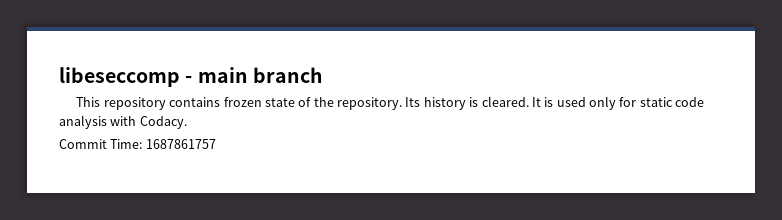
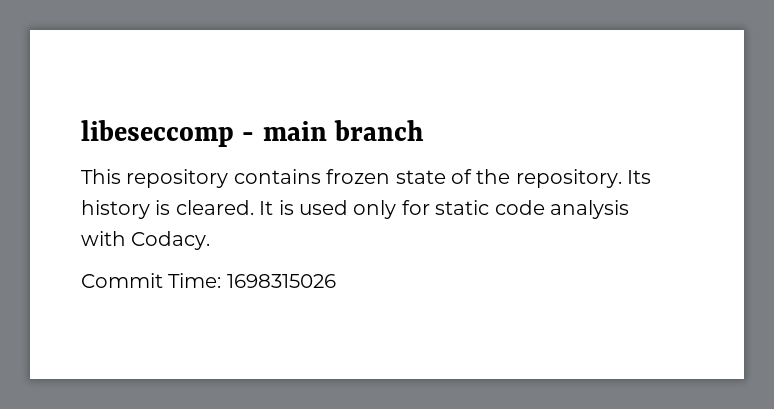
[145,139,216,149] 1687861757 -> [226,274,336,288] 1698315026

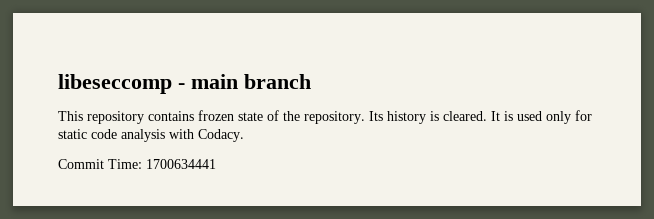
[226,274,336,288] 1698315026 -> [146,159,216,169] 1700634441

